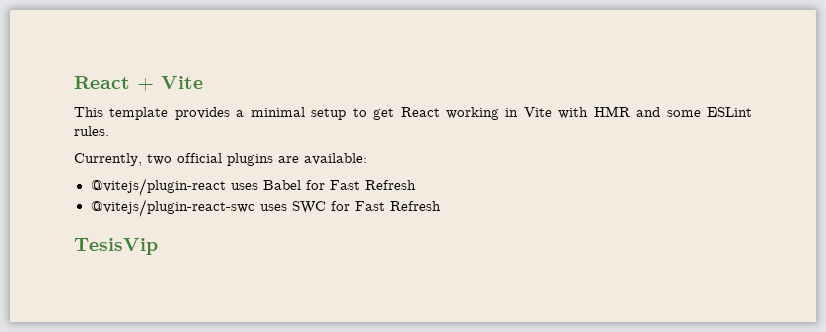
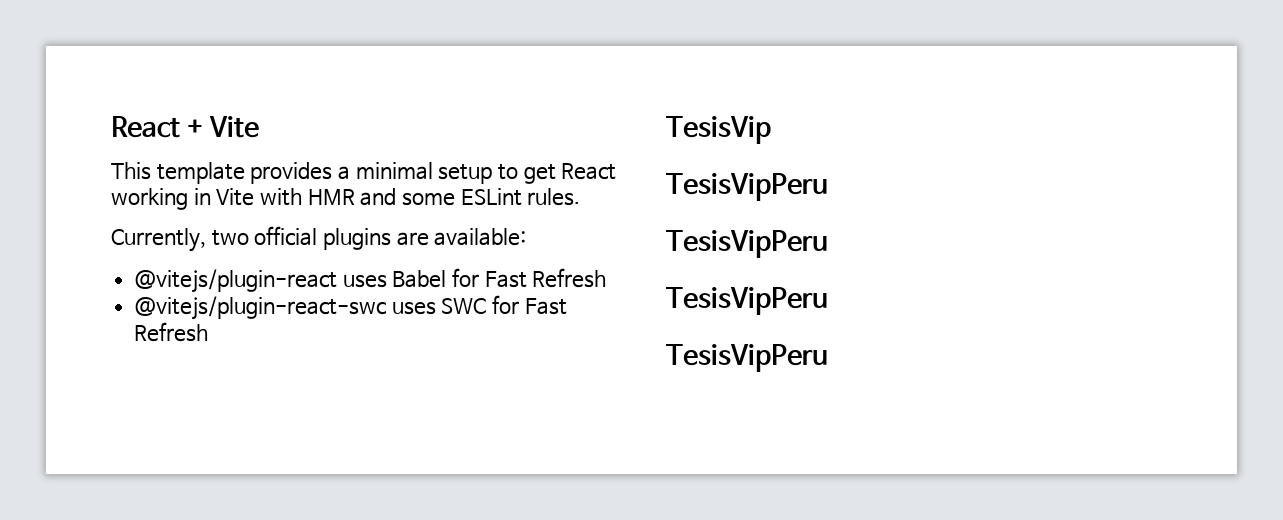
(158, 246) none -> [666,173,828,201] [666,230,828,258] [666,287,828,315] [666,344,828,372] // TesisVipPeru // TesisVipPeru // TesisVipPeru // TesisVipPeru

